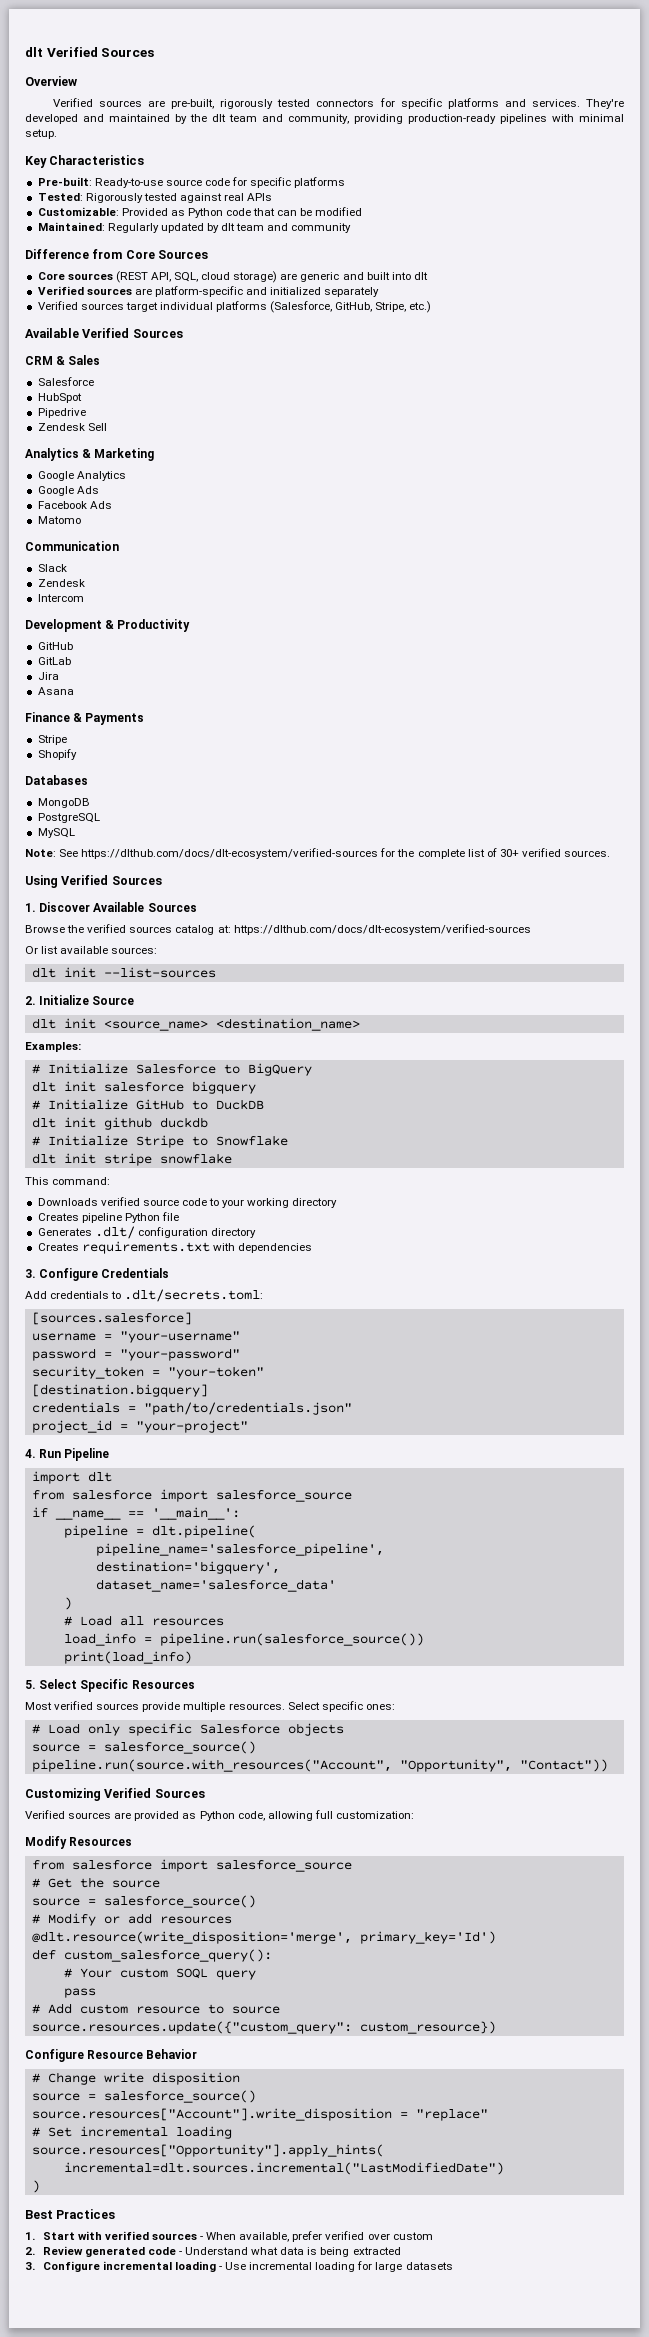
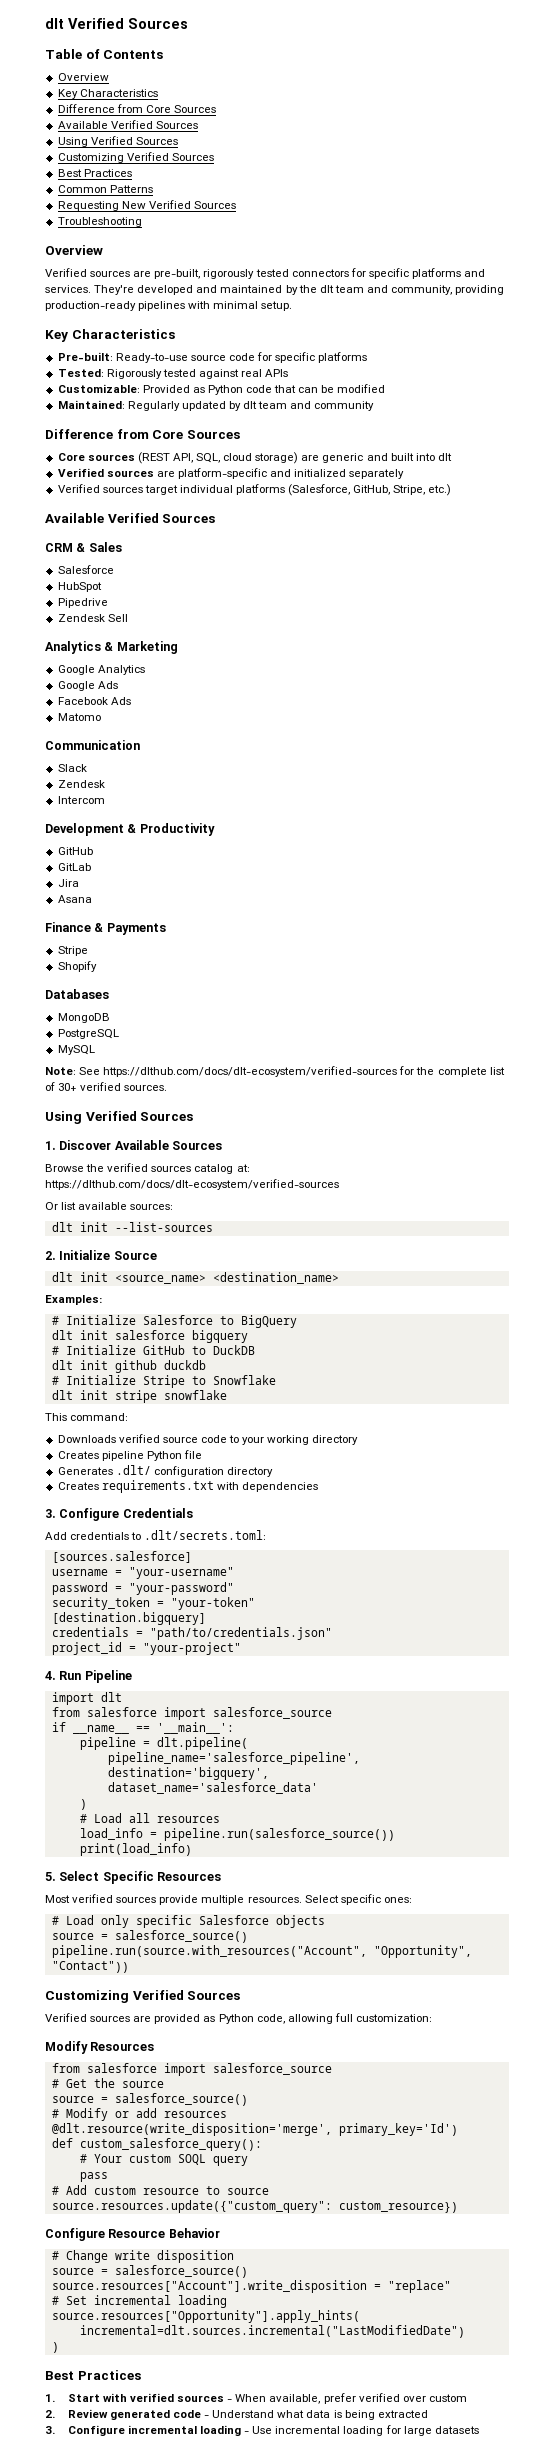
(155, 52) none -> [45,49,164,59] [57,73,109,81] [57,89,158,99] [57,104,216,113] [57,120,198,129] [57,136,178,147] [57,152,214,163] [57,169,132,177] [57,185,153,193] [57,200,236,211] [57,217,142,227] // Table of Contents // Overview // Key Characteristics // Difference from Core Sources // Available Verified Sources // Using Verified Sources // Customizing Verified Sources // Best Practices // Common Patterns // Requesting New Verified Sources // Troubleshooting

